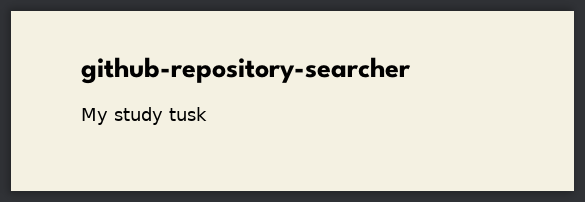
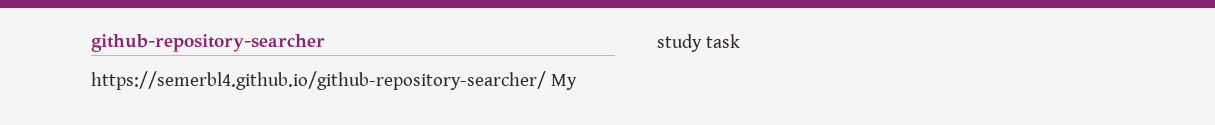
(411, 70) none -> [91,71,546,90] https://semerbl4.github.io/github-repository-searcher/
[169,107,207,121] tusk -> [705,34,740,48] task

